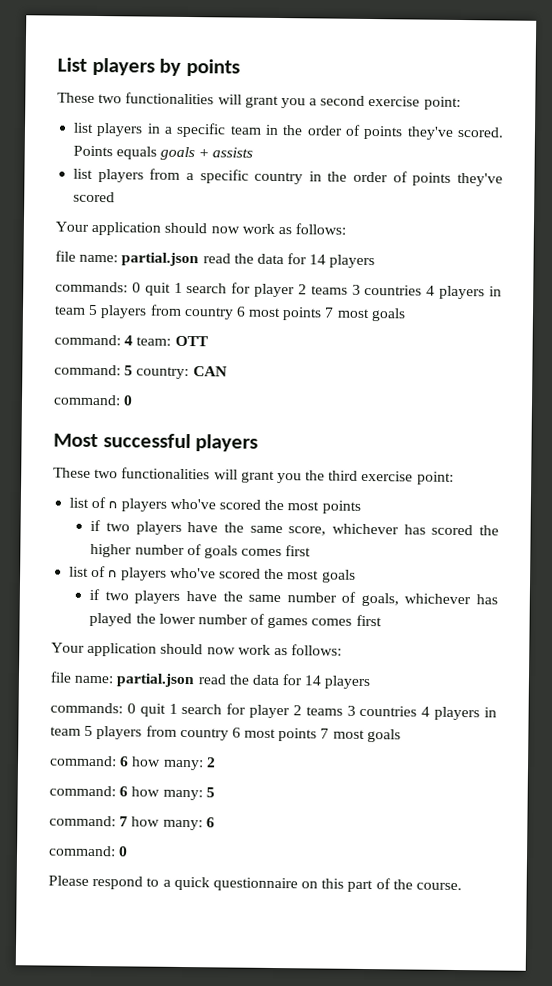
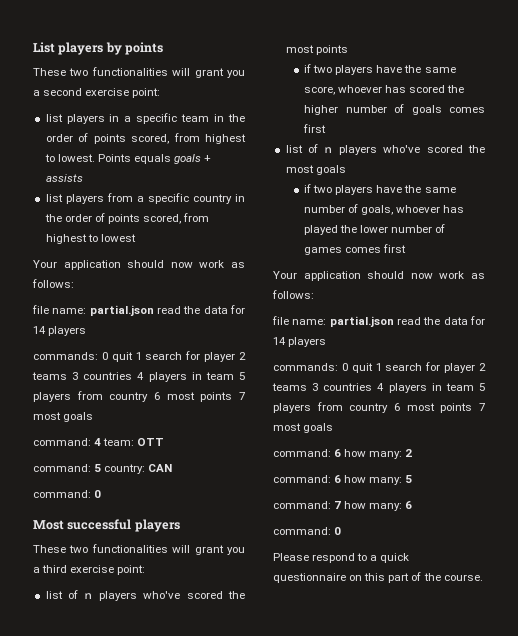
[406,126,504,140] they've scored. -> [131,133,246,144] [44,154,95,162] scored, from highest to lowest.
[456,172,503,187] [73,191,116,203] they've scored -> [143,213,210,224] [45,234,136,244] scored, from highest to lowest
[305,470,326,481] the -> [33,567,40,573] a
[332,523,400,535] whichever -> [338,85,383,93] whoever
[404,593,472,605] whichever -> [396,205,441,213] whoever

